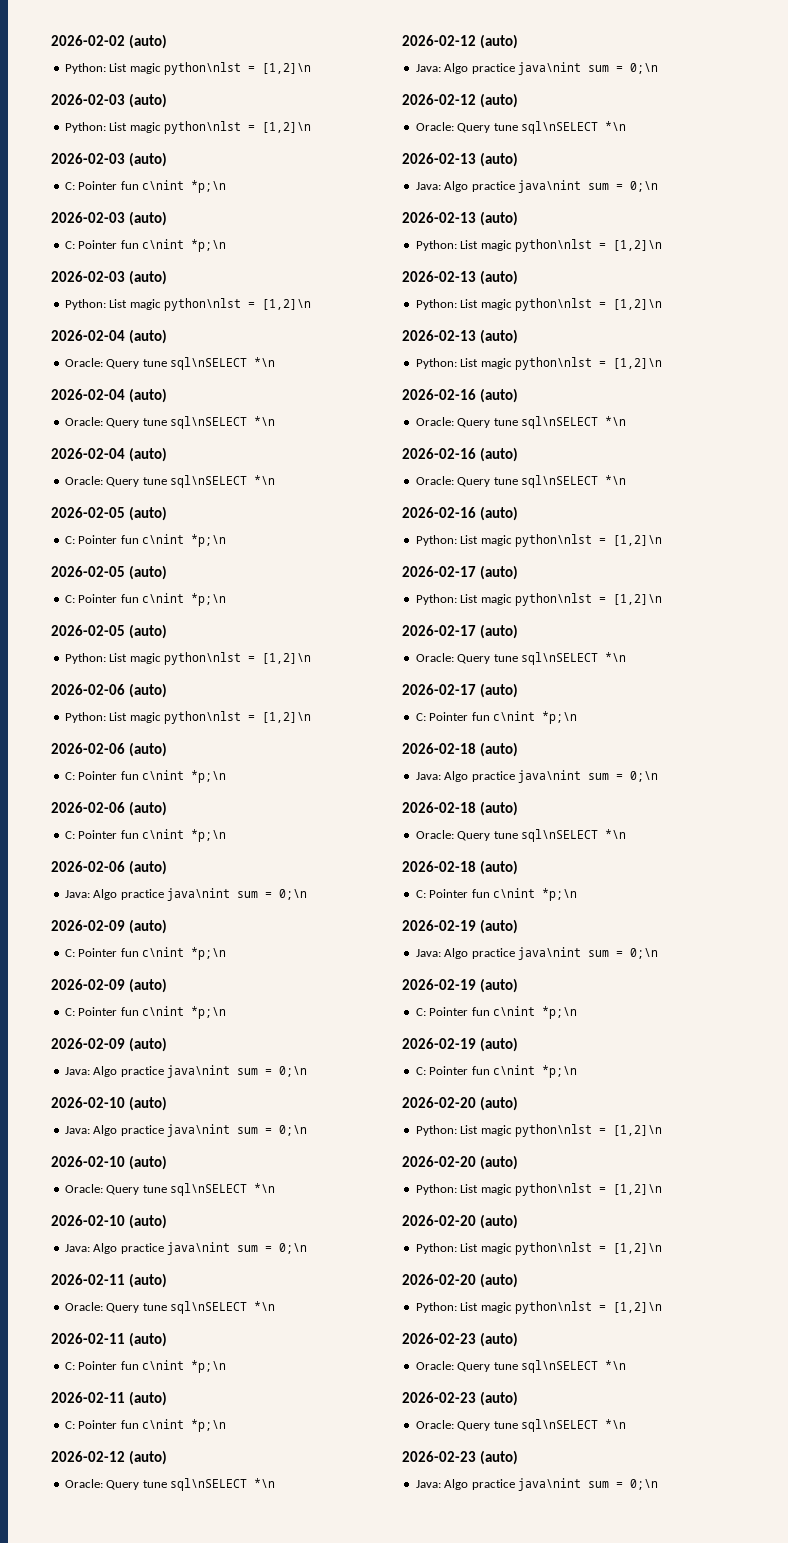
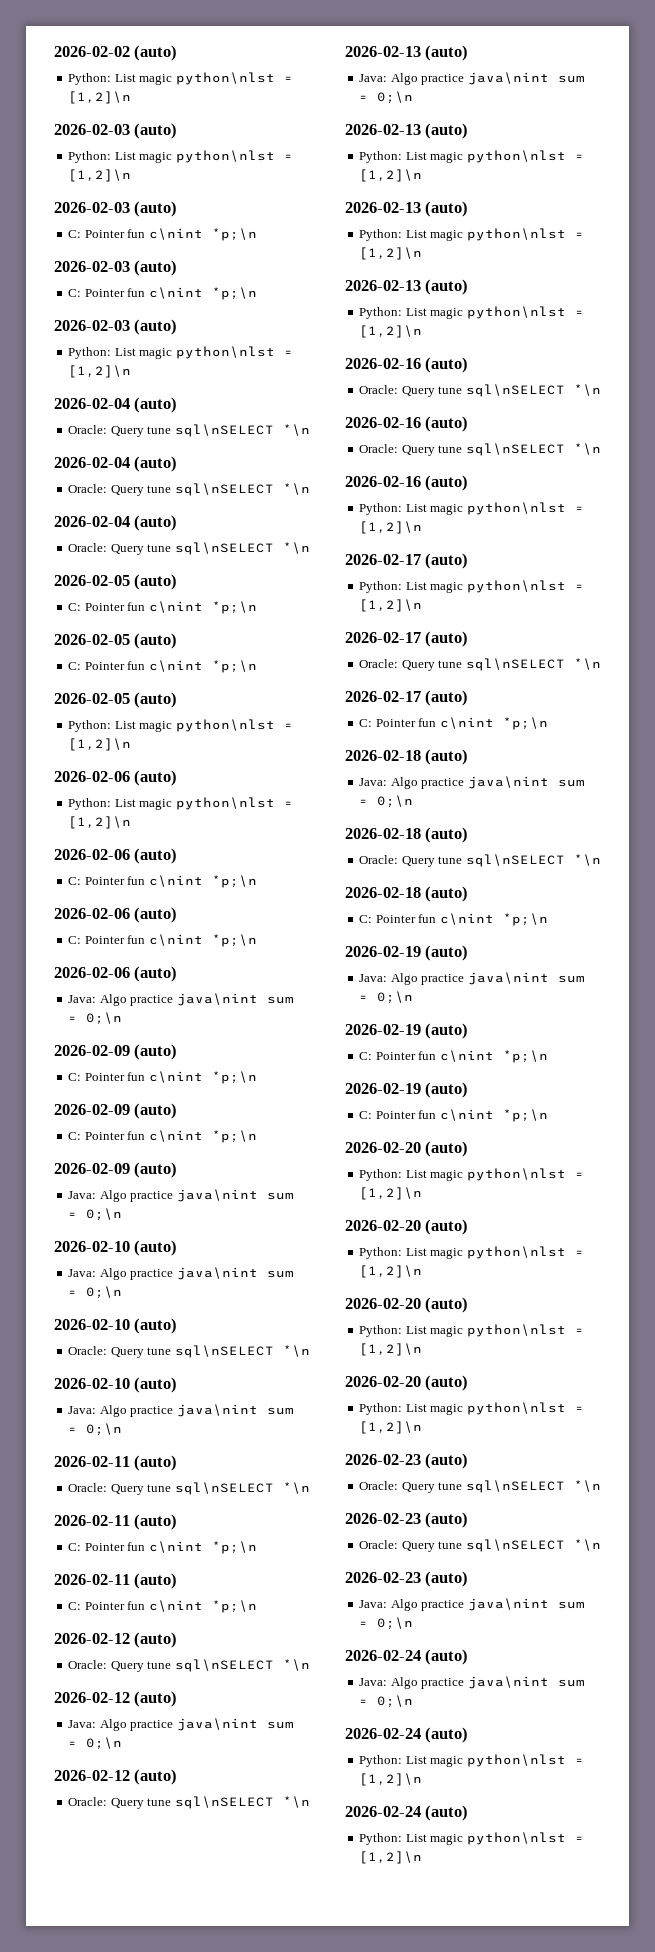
(658, 1484) none -> [345,1649,469,1665] [359,1676,585,1689] [359,1695,414,1707] [345,1727,469,1743] [359,1754,584,1767] [359,1773,423,1786] [345,1805,469,1821] [359,1832,584,1845] [359,1851,423,1864] // 2026-02-24 (auto) // Java: Algo practice java\nint sum = 0;\n // 2026-02-24 (auto) // Python: List magic python\nlst = [1,2]\n // 2026-02-24 (auto) // Python: List magic python\nlst = [1,2]\n

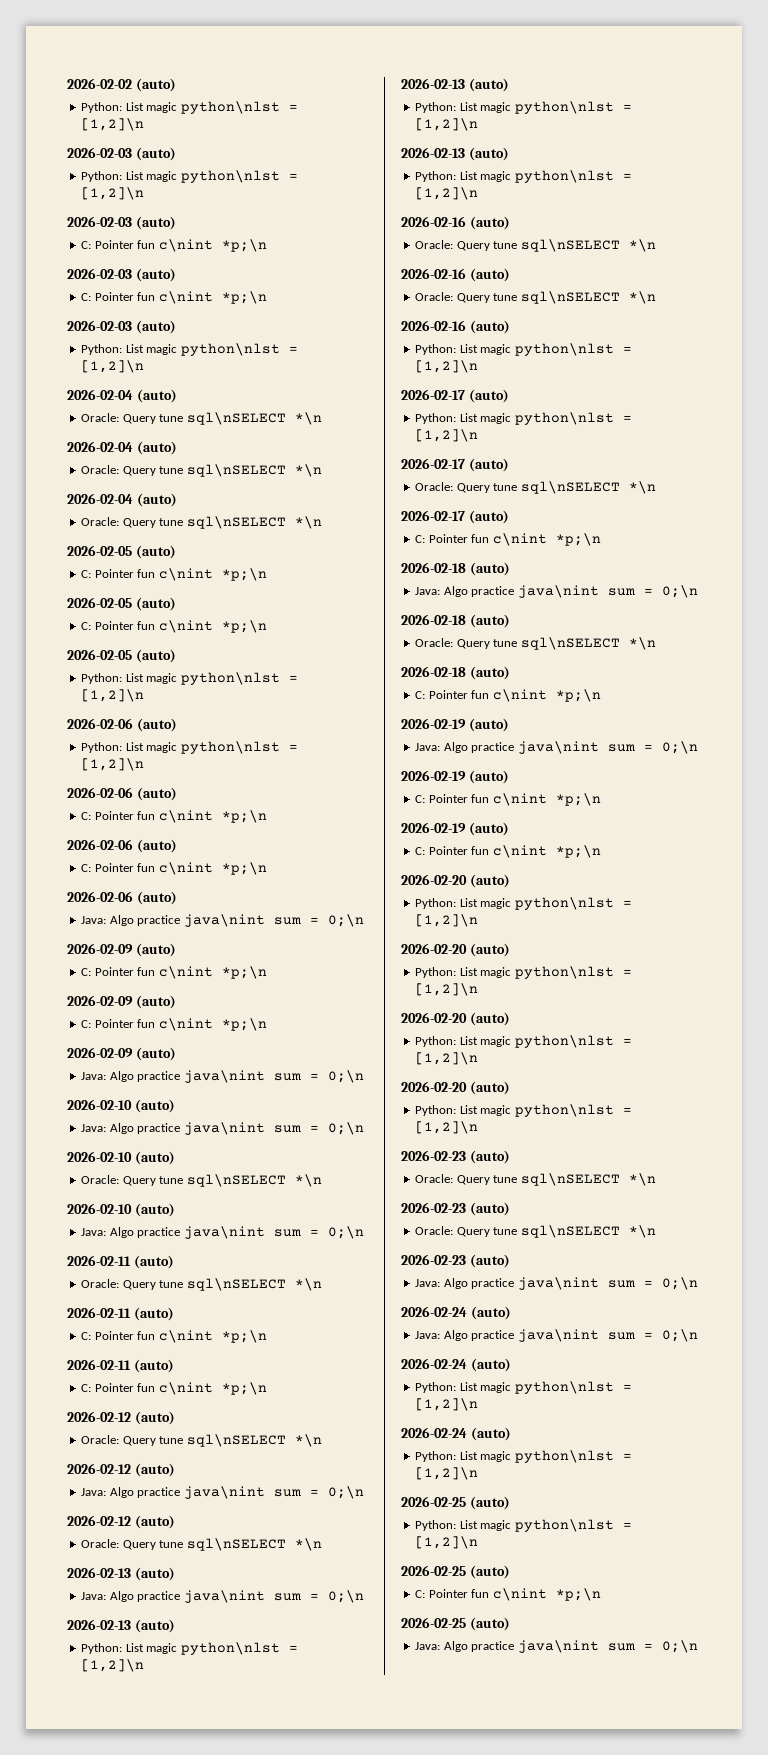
(423, 1857) none -> [401,1496,510,1510] [415,1519,632,1532] [415,1536,479,1549] [401,1565,510,1579] [415,1588,601,1601] [401,1617,510,1631] [415,1640,698,1653] // 2026-02-25 (auto) // Python: List magic python\nlst = [1,2]\n // 2026-02-25 (auto) // C: Pointer fun c\nint *p;\n // 2026-02-25 (auto) // Java: Algo practice java\nint sum = 0;\n

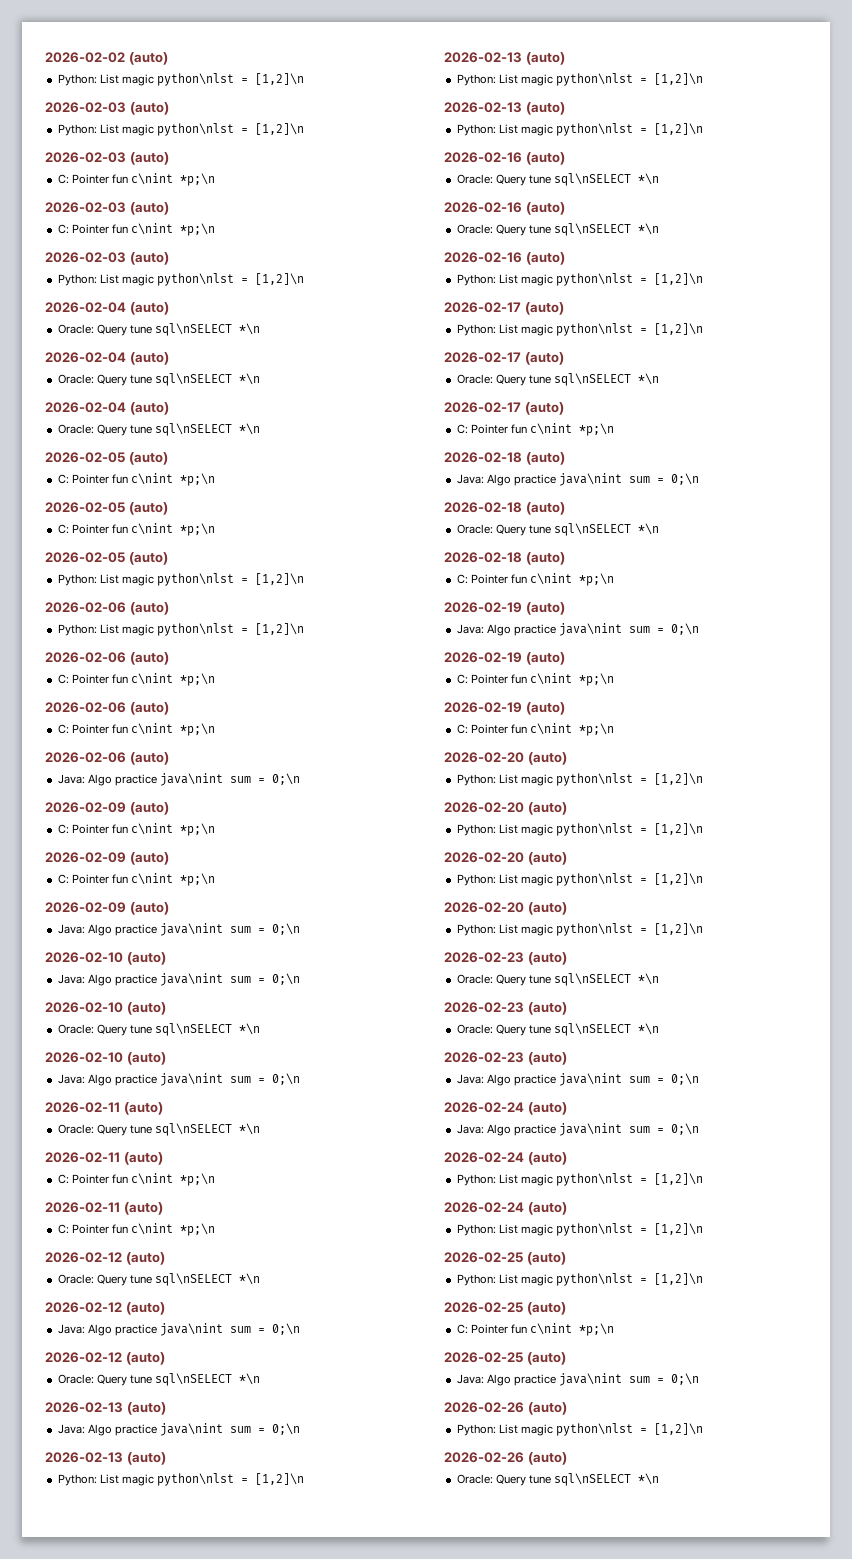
(698, 1646) none -> [444,1402,567,1415] [456,1423,703,1436] [444,1452,567,1465] [456,1473,659,1486] // 2026-02-26 (auto) // Python: List magic python\nlst = [1,2]\n // 2026-02-26 (auto) // Oracle: Query tune sql\nSELECT *\n

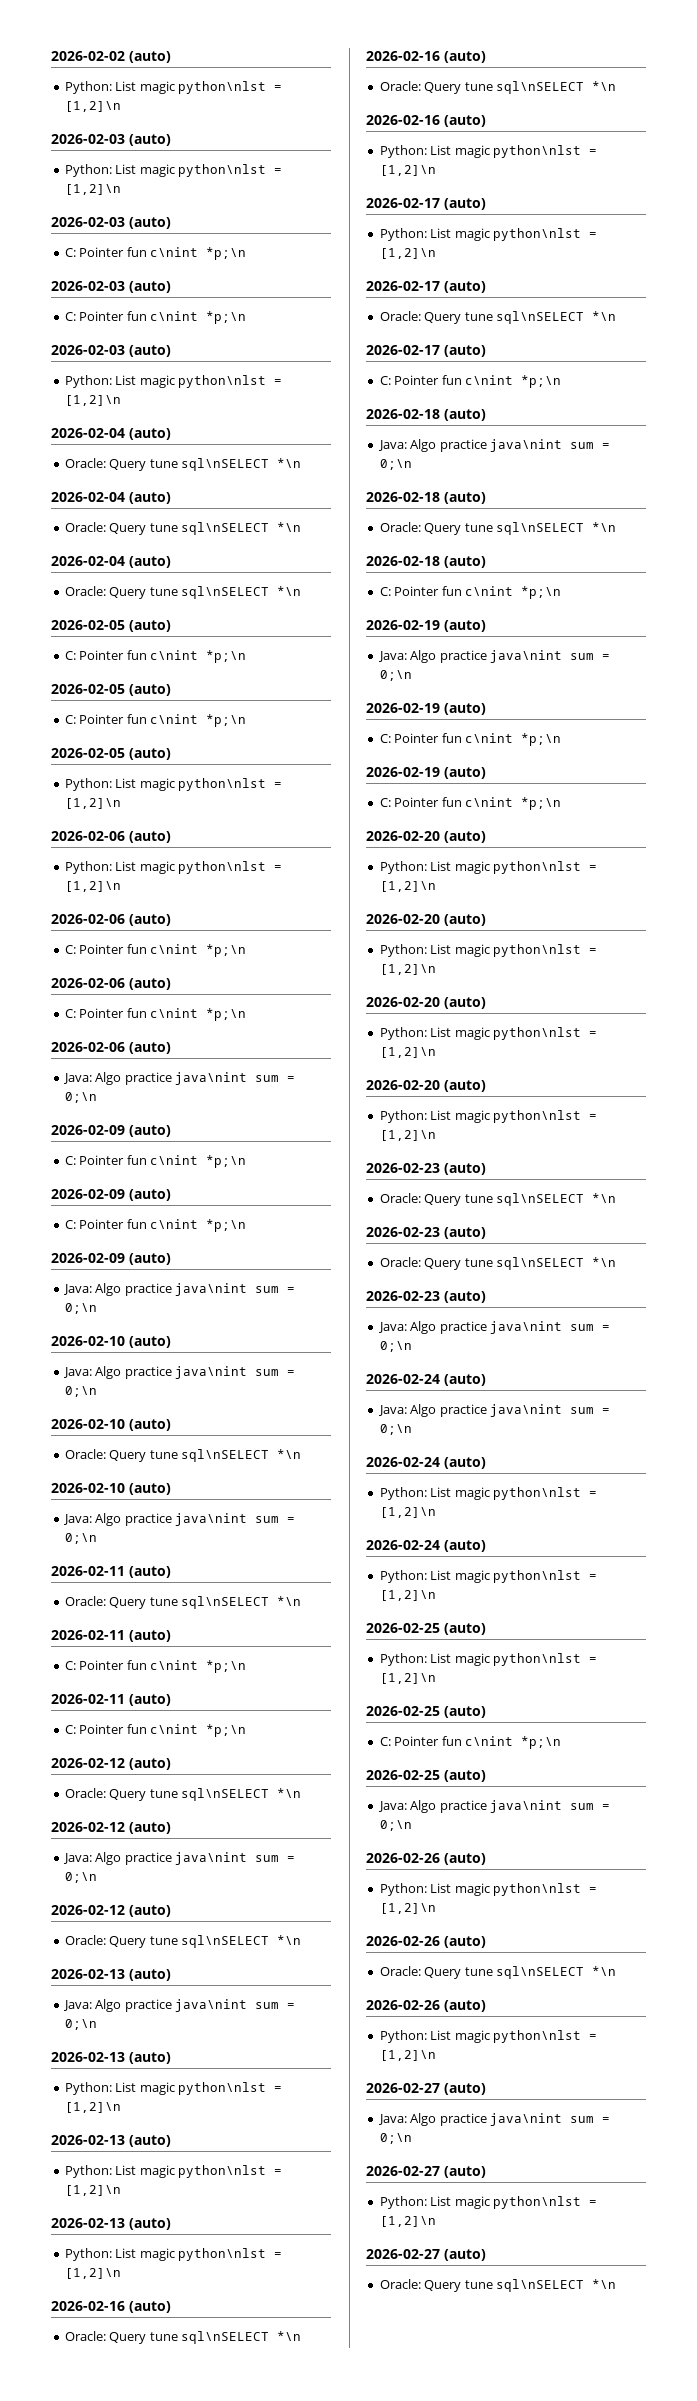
(659, 1479) none -> [366,2000,486,2012] [379,2030,597,2043] [379,2050,436,2061] [366,2083,486,2095] [377,2113,610,2126] [379,2133,412,2144] [366,2166,486,2178] [379,2196,597,2209] [379,2216,436,2227] [366,2249,486,2261] [379,2279,616,2292] // 2026-02-26 (auto) // Python: List magic python\nlst = [1,2]\n // 2026-02-27 (auto) // Java: Algo practice java\nint sum = 0;\n // 2026-02-27 (auto) // Python: List magic python\nlst = [1,2]\n // 2026-02-27 (auto) // Oracle: Query tune sql\nSELECT *\n

